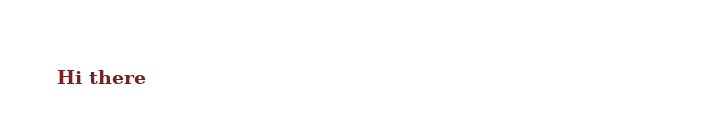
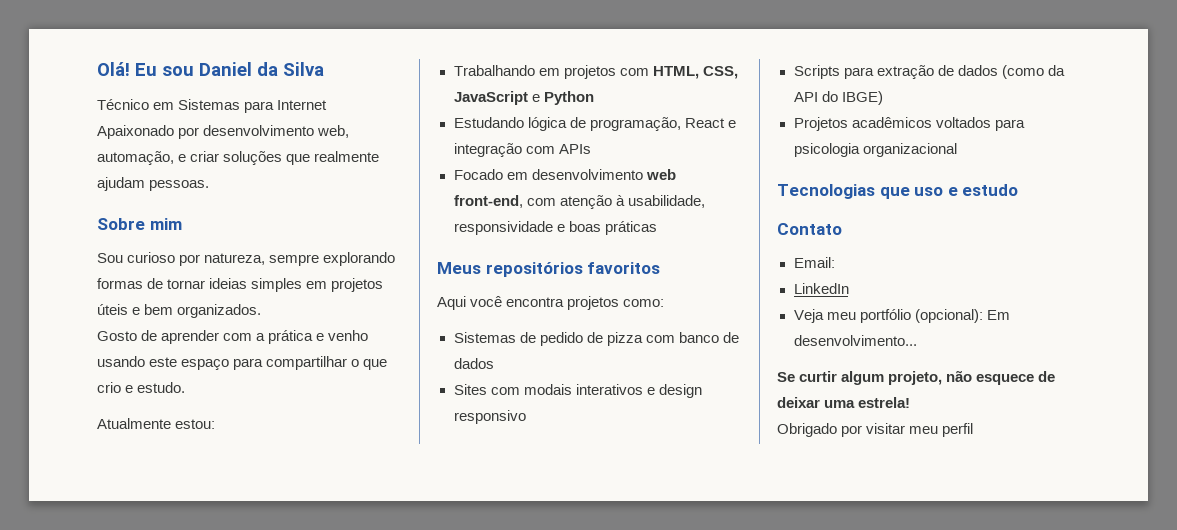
[57,70,146,84] Hi there -> [97,62,324,76] [97,99,328,113] [97,125,350,139] [97,151,380,165] [97,177,210,191] [97,218,182,230] [97,252,396,266] [97,278,384,292] [97,304,262,318] [97,330,369,344] [97,356,388,370] [97,382,186,393] [97,418,216,429] [453,65,738,79] [453,91,594,105] [453,117,736,131] [453,143,591,157] [453,169,676,180] [453,195,705,209] [453,221,657,235] [437,262,661,277] [437,296,665,310] [453,332,739,346] [453,358,494,369] [453,384,702,398] [453,410,526,424] [793,65,1065,79] [793,91,883,105] [793,117,1025,131] [793,143,957,157] [777,184,1019,199] [777,223,842,235] [793,257,835,268] [793,283,849,294] [793,309,1010,323] [793,335,917,346] [777,370,1056,385] [777,397,911,408] [777,423,974,437] Olá! Eu sou Daniel da Silva // Técnico em Sistemas para Internet Apaixonado por desenvolvimento web, automação, e criar soluções que realmente ajudam pessoas. // Sobre mim // Sou curioso por natureza, sempre explorando formas de tornar ideias simples em projetos úteis e bem organizados. // Gosto de aprender com a prática e venho usando este espaço para compartilhar o que crio e estudo. // Atualmente estou: // Trabalhando em projetos com HTML, CSS, JavaScript e Python // Estudando lógica de programação, React e integração com APIs // Focado em desenvolvimento web front-end, com atenção à usabilidade, responsividade e boas práticas // Meus repositórios favoritos // Aqui você encontra projetos como: // Sistemas de pedido de pizza com banco de dados // Sites com modais interativos e design responsivo // Scripts para extração de dados (como da API do IBGE) // Projetos acadêmicos voltados para psicologia organizacional // Tecnologias que uso e estudo // Contato // Email: // LinkedIn // Veja meu portfólio (opcional): Em desenvolvimento... // Se curtir algum projeto, não esquece de deixar uma estrela! // Obrigado por visitar meu perfil

